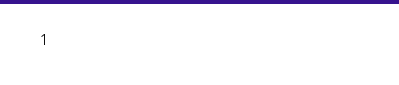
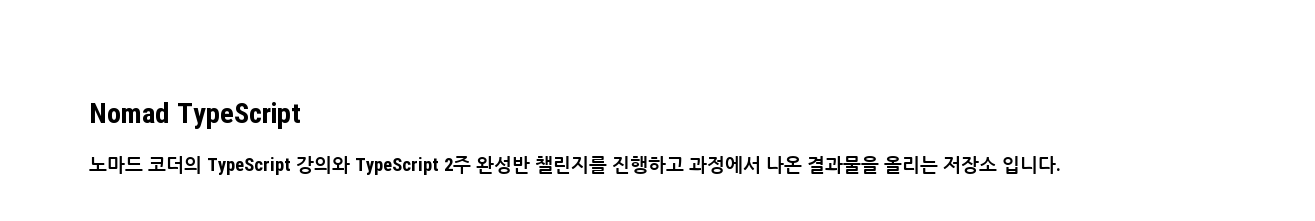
[39,34,46,45] 1 -> [89,102,301,129] [89,156,1061,175] Nomad TypeScript // 노마드 코더의 TypeScript 강의와 TypeScript 2주 완성반 챌린지를 진행하고 과정에서 나온 결과물을 올리는 저장소 입니다.

